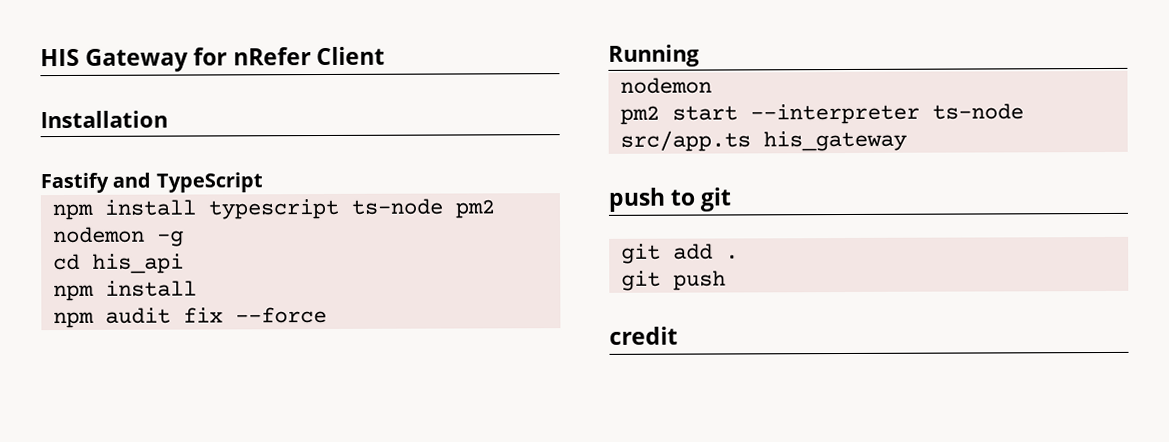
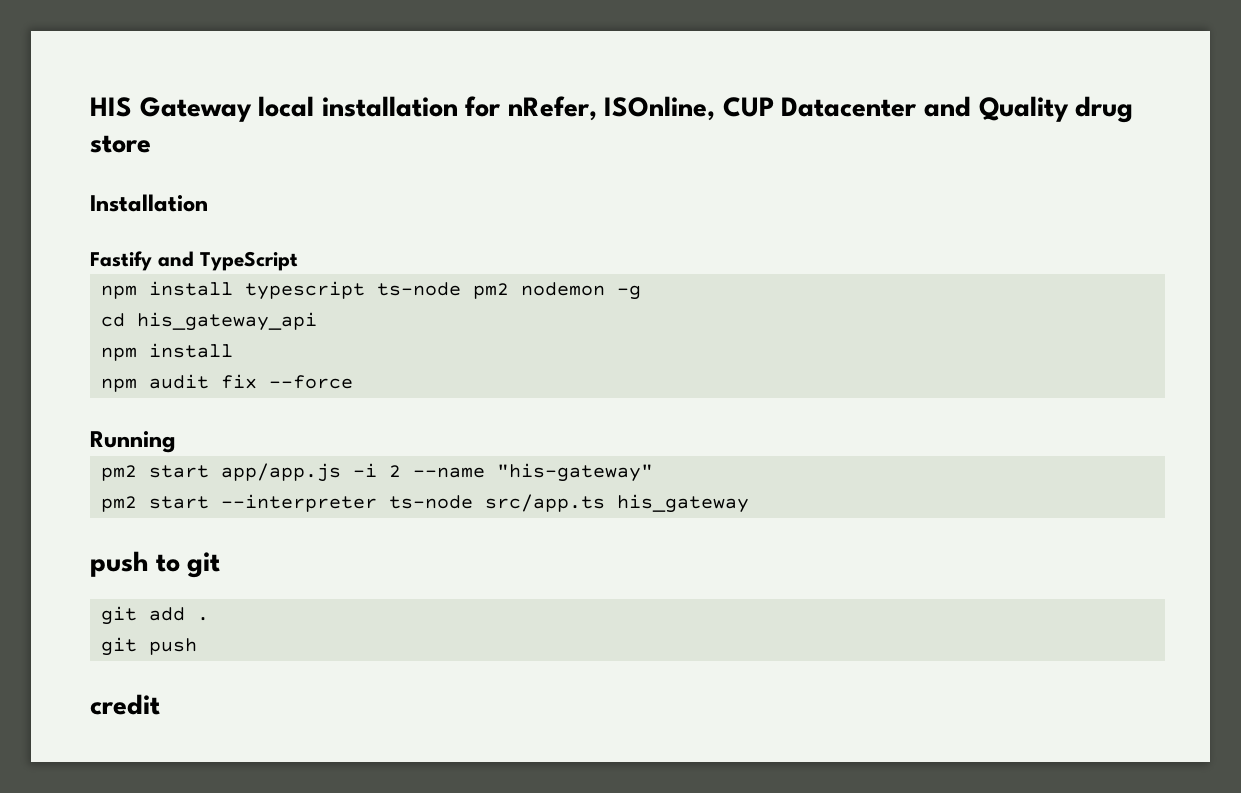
[193,46,385,66] for nRefer Client -> [258,96,1134,123] [90,135,151,153] local installation for nRefer, ISOnline, CUP Datacenter and Quality drug store
[92,253,184,274] his_api -> [136,312,317,331] his_gateway_api
[620,77,712,94] nodemon -> [100,463,653,482] pm2 start app/app.js -i 2 --name "his-gateway"

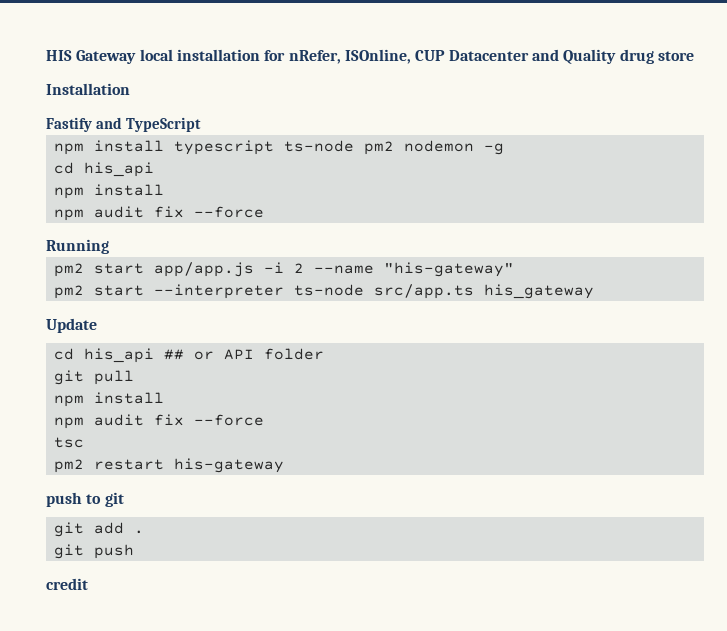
[136,312,317,331] his_gateway_api -> [84,162,155,177] his_api
(749, 503) none -> [46,318,97,333] [54,348,325,363] [54,370,135,385] [54,392,165,407] [54,414,265,429] [54,437,85,448] [54,458,285,473] // Update // cd his_api ## or API folder // git pull // npm install // npm audit fix --force // tsc // pm2 restart his-gateway

